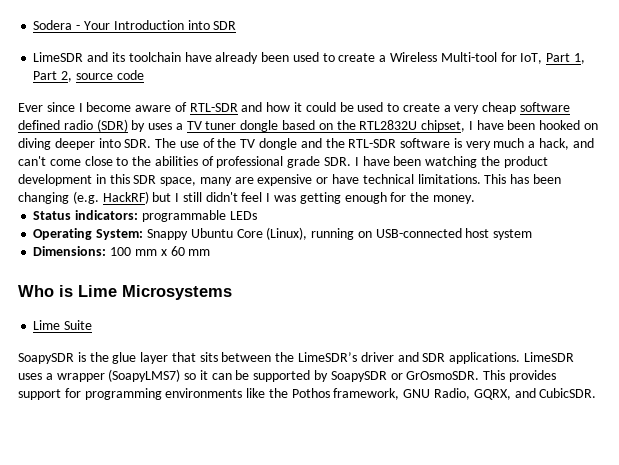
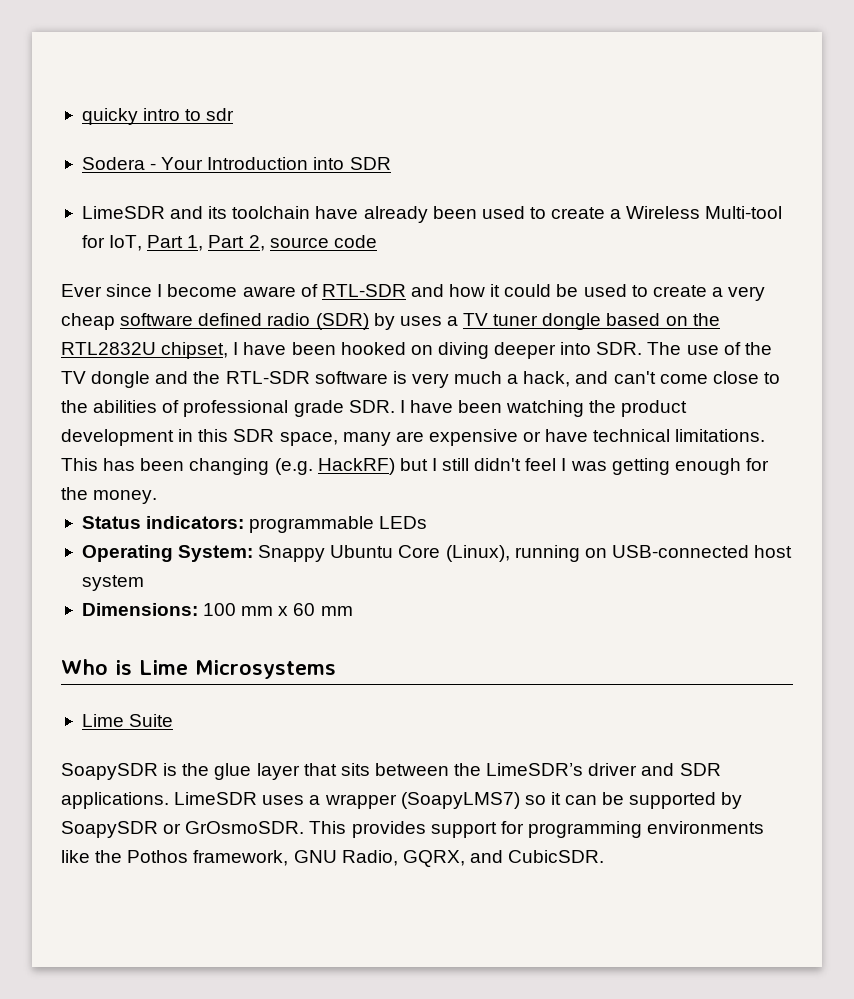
(33, 25) none -> [81,108,235,125] quicky intro to sdr //

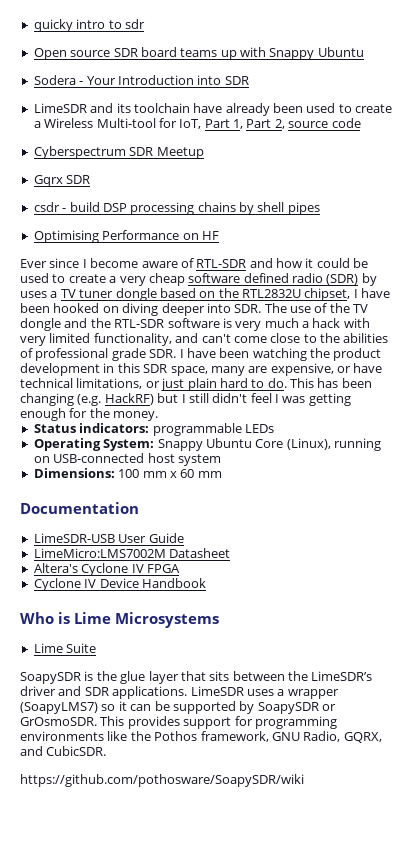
(235, 114) none -> [33,47,364,60] // Open source SDR board teams up with Snappy Ubuntu
(377, 241) none -> [33,146,204,159] [33,175,91,187] [33,202,320,215] [33,230,219,243] // Cyberspectrum SDR Meetup // Gqrx SDR // csdr - build DSP processing chains by shell pipes // Optimising Performance on HF
[523,371,571,387] hack, -> [312,318,370,328] [20,333,172,346] hack with very limited functionality,
[428,429,518,446] expensive -> [270,363,334,376] expensive,
[675,429,766,442] limitations. -> [76,378,287,391] limitations, or just plain hard to do.
(353, 611) none -> [20,502,139,514] [33,533,184,543] [33,548,231,558] [33,563,180,576] [33,578,206,591] // Documentation // LimeSDR-USB User Guide // LimeMicro:LMS7002M Datasheet // Altera's Cyclone IV FPGA // Cyclone IV Device Handbook
(605, 856) none -> [20,774,304,787] // https://github.com/pothosware/SoapySDR/wiki

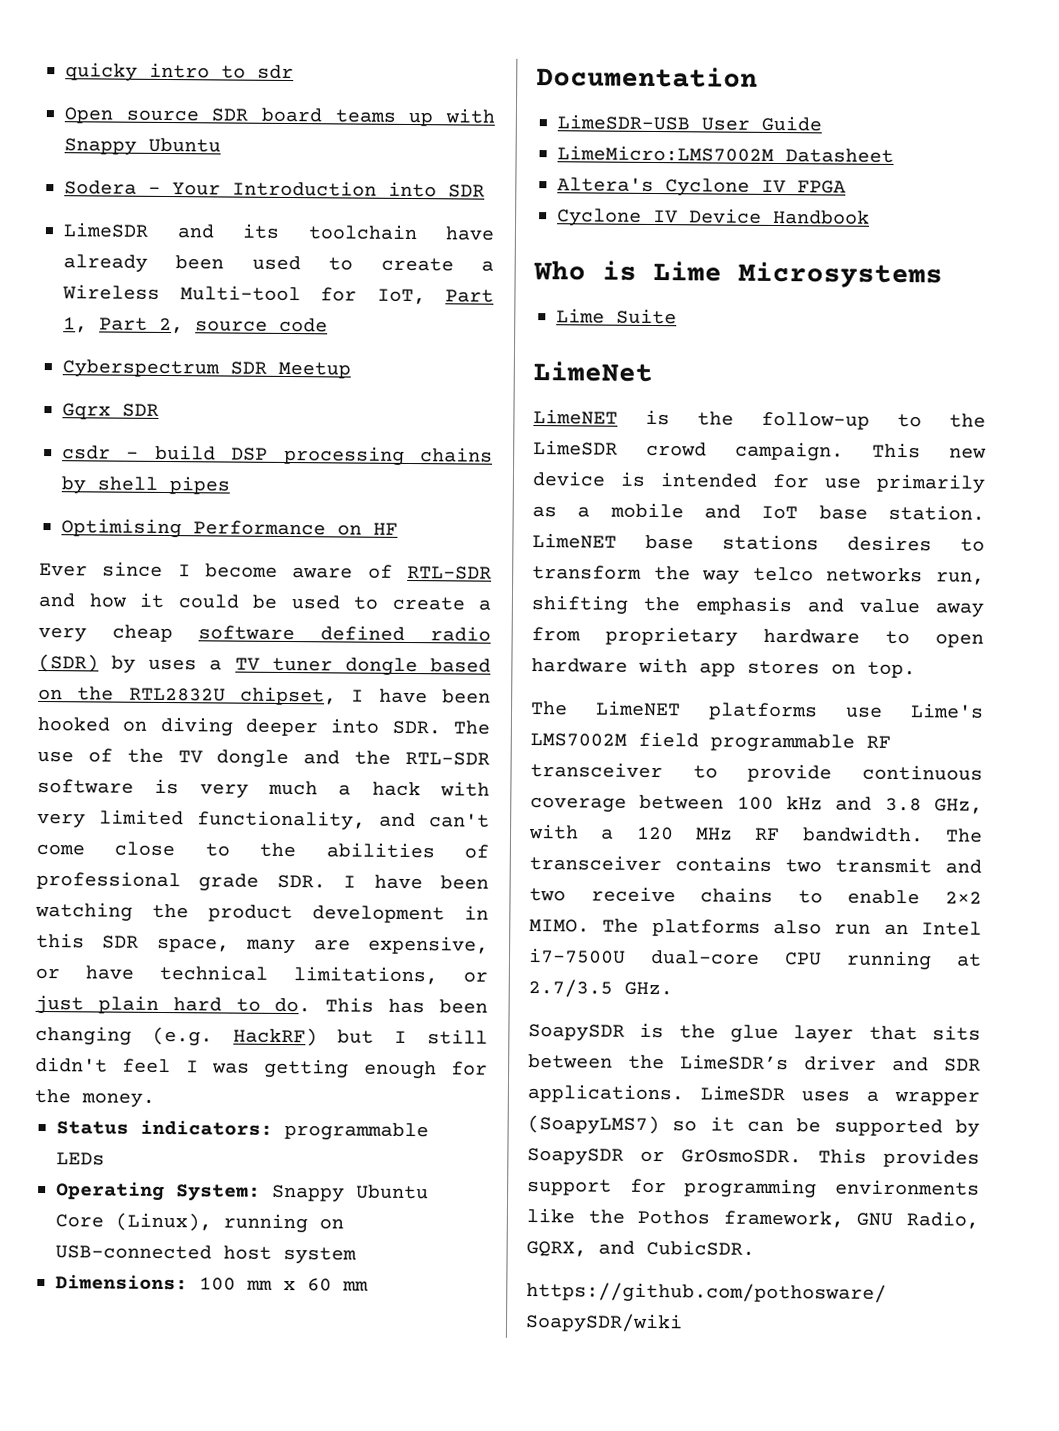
(97, 648) none -> [533,361,653,382] [533,409,986,430] [533,440,987,462] [532,471,985,494] [532,502,985,521] [532,533,985,552] [532,565,985,585] [531,595,984,618] [531,626,984,648] [531,657,916,679] [531,700,984,721] [530,731,891,753] [530,762,983,783] [530,794,983,814] [528,824,983,843] [529,855,982,874] [529,886,982,905] [529,918,982,937] [528,948,982,971] [528,979,673,998] // LimeNet // LimeNET is the follow-up to the LimeSDR crowd campaign. This new device is intended for use primarily as a mobile and IoT base station. LimeNET base stations desires to transform the way telco networks run, shifting the emphasis and value away from proprietary hardware to open hardware with app stores on top. // The LimeNET platforms use Lime's LMS7002M field programmable RF transceiver to provide continuous coverage between 100 kHz and 3.8 GHz, with a 120 MHz RF bandwidth. The transceiver contains two transmit and two receive chains to enable 2×2 MIMO. The platforms also run an Intel i7-7500U dual-core CPU running at 2.7/3.5 GHz.

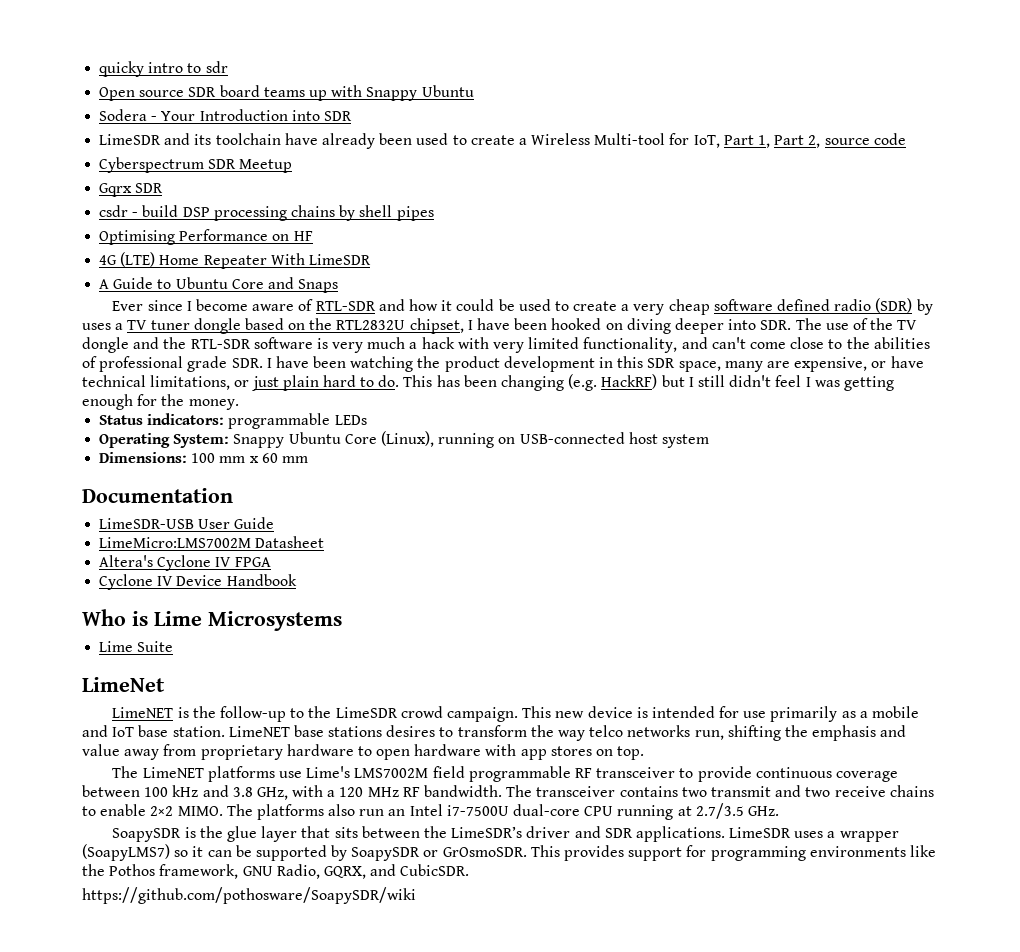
(398, 528) none -> [99,252,371,269] [99,277,339,293] // 4G (LTE) Home Repeater With LimeSDR // A Guide to Ubuntu Core and Snaps

